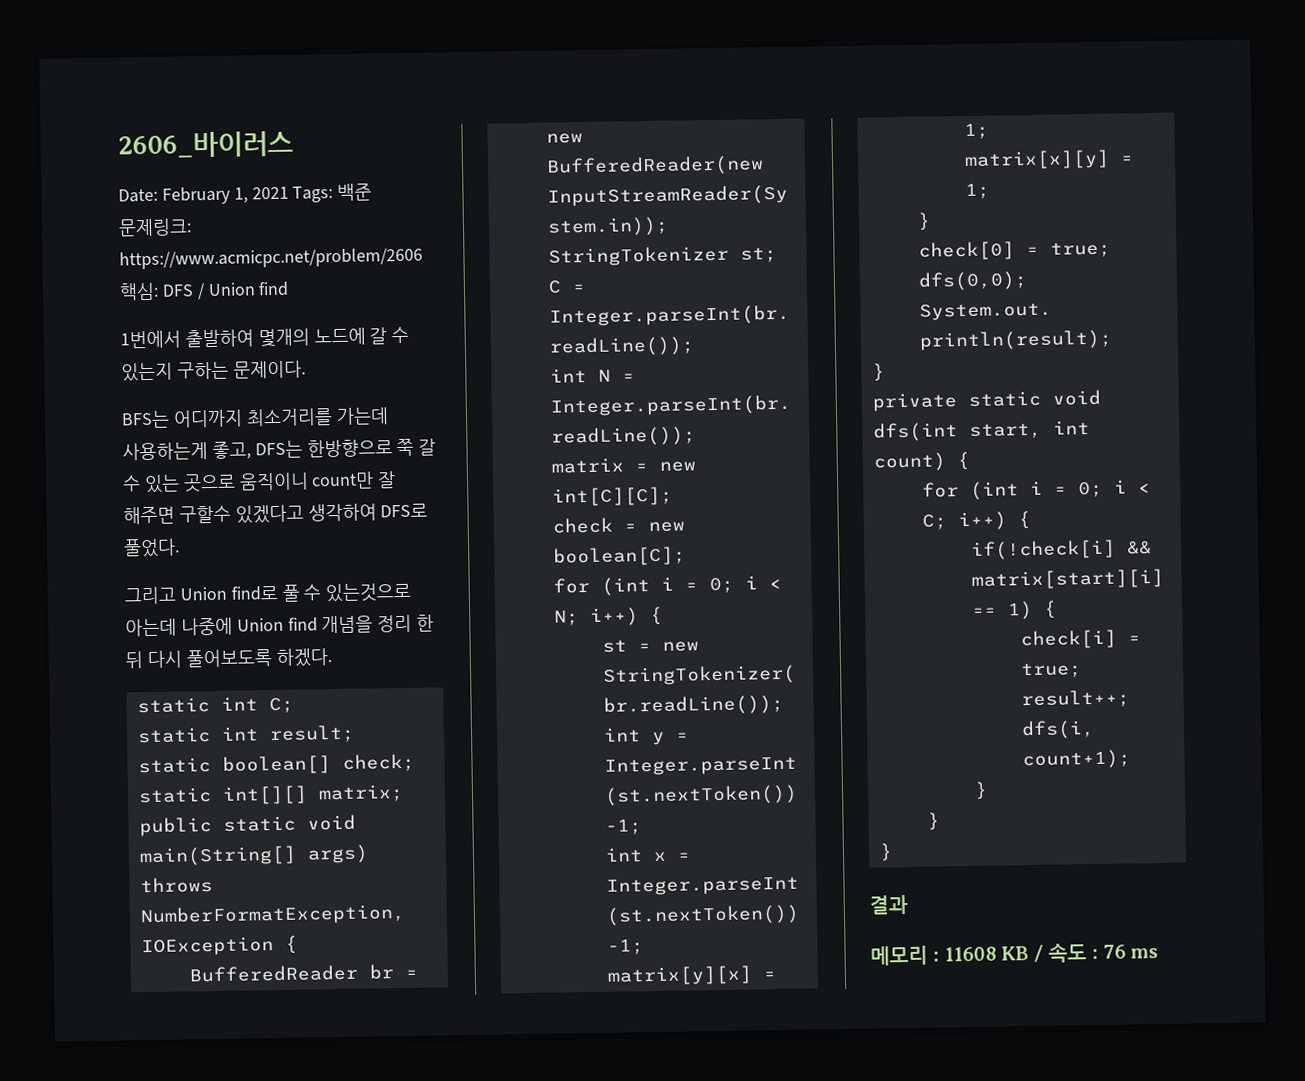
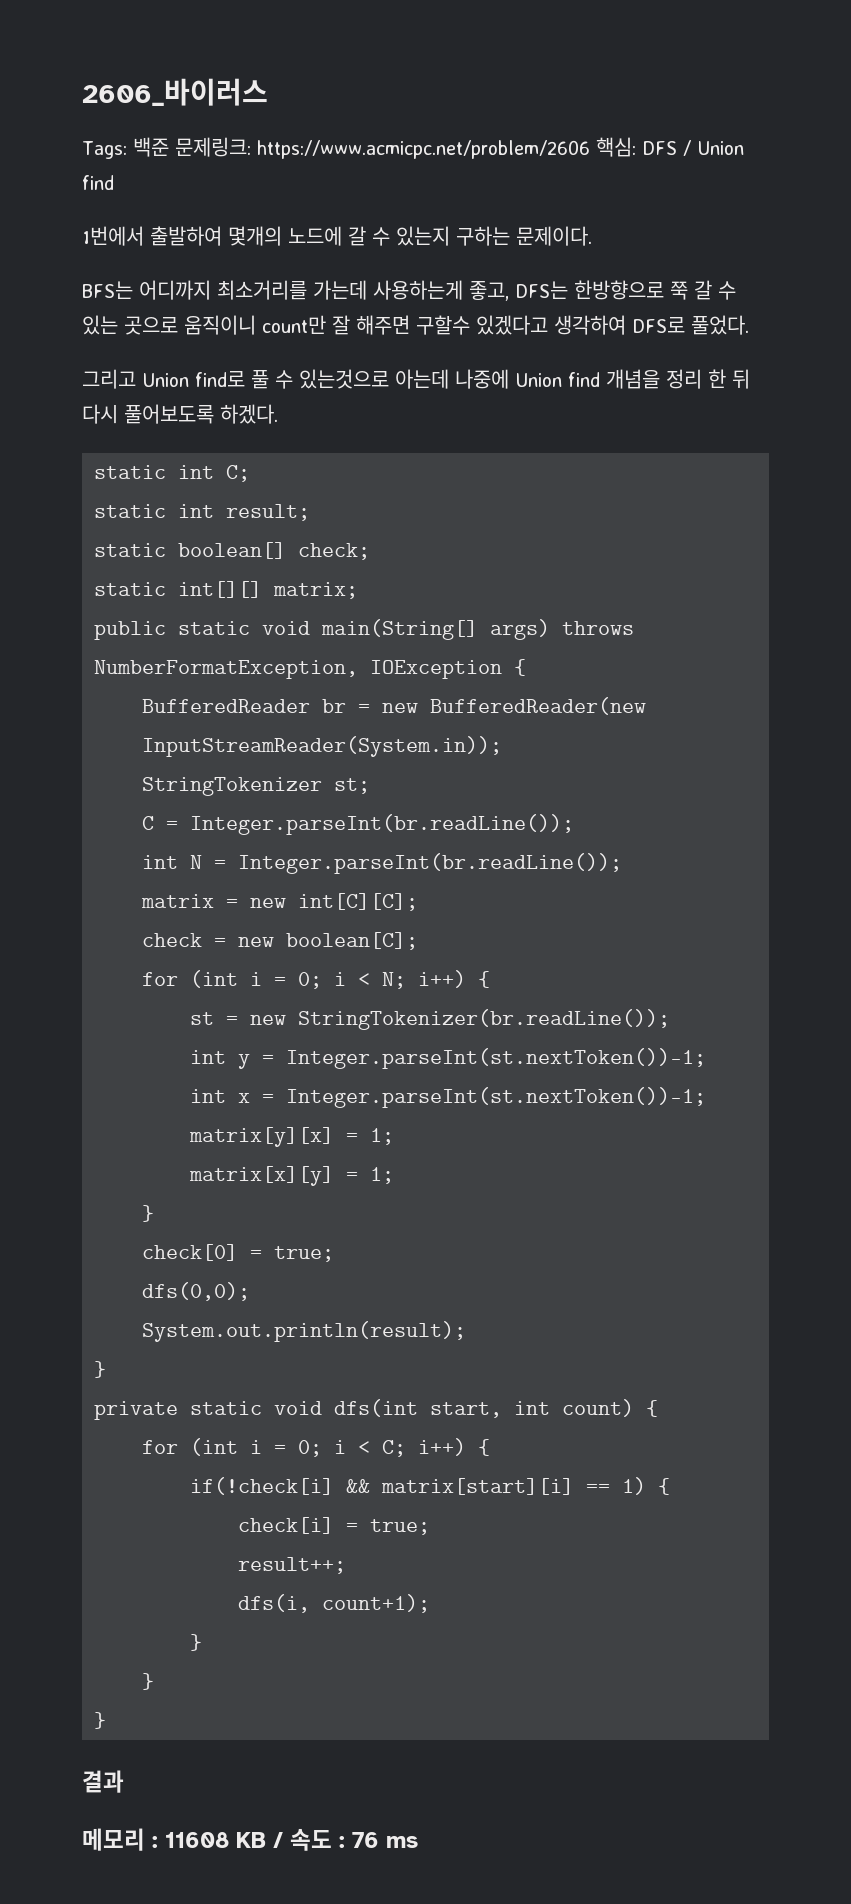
[118,186,289,205] Date: February 1, 2021 -> (268, 92) none

